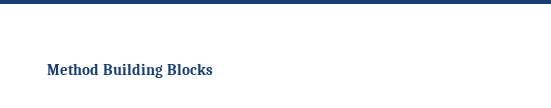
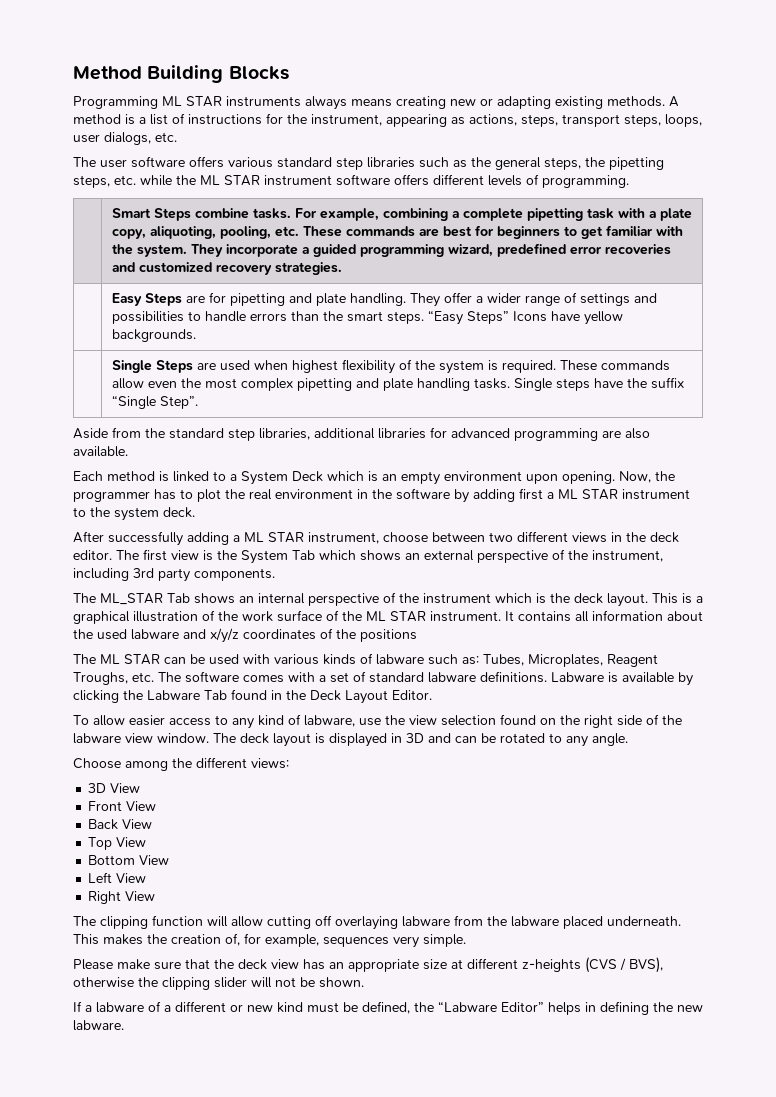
(214, 69) none -> [73,96,679,110] [73,113,702,127] [73,132,177,145] [73,156,664,170] [73,174,629,188] [111,208,692,221] [111,225,683,239] [111,243,671,257] [111,262,342,275] [111,292,657,307] [111,310,623,325] [111,329,196,342] [111,359,670,374] [111,377,684,391] [111,395,198,409] [73,427,650,441] [73,446,128,457] [73,471,675,485] [73,488,690,503] [73,507,195,521] [73,531,679,546] [73,549,663,564] [73,568,275,582] [73,592,703,607] [73,610,703,624] [73,628,417,643] [73,653,658,667] [73,671,693,686] [73,689,432,704] [73,714,682,729] [73,733,628,747] [73,757,289,771] [88,783,141,793] [88,801,157,811] [88,819,153,830] [88,837,147,850] [88,855,170,865] [88,872,147,883] [88,891,156,904] [73,915,681,930] [73,933,466,948] [73,957,663,973] [73,977,364,990] [73,1001,703,1015] [73,1020,124,1031] // Programming ML STAR instruments always means creating new or adapting existing methods. A method is a list of instructions for the instrument, appearing as actions, steps, transport steps, loops, user dialogs, etc. // The user software offers various standard step libraries such as the general steps, the pipetting steps, etc. while the ML STAR instrument software offers different levels of programming. // | Smart Steps combine tasks. For example, combining a complete pipetting task with a plate copy, aliquoting, pooling, etc. These commands are best for beginners to get familiar with the system. They incorporate a guided programming wizard, predefined error recoveries and customized recovery strategies. // | Easy Steps are for pipetting and plate handling. They offer a wider range of settings and possibilities to handle errors than the smart steps. “Easy Steps” Icons have yellow backgrounds. // | Single Steps are used when highest flexibility of the system is required. These commands allow even the most complex pipetting and plate handling tasks. Single steps have the suffix “Single Step”. // Aside from the standard step libraries, additional libraries for advanced programming are also available. // Each method is linked to a System Deck which is an empty environment upon opening. Now, the programmer has to plot the real environment in the software by adding first a ML STAR instrument to the system deck. // After successfully adding a ML STAR instrument, choose between two different views in the deck editor. The first view is the System Tab which shows an external perspective of the instrument, including 3rd party components. // The ML_STAR Tab shows an internal perspective of the instrument which is the deck layout. This is a graphical illustration of the work surface of the ML STAR instrument. It contains all information about the used labware and x/y/z coordinates of the positions // The ML STAR can be used with various kinds of labware such as: Tubes, Microplates, Reagent Troughs, etc. The software comes with a set of standard labware definitions. Labware is available by clicking the Labware Tab found in the Deck Layout Editor. // To allow easier access to any kind of labware, use the view selection found on the right side of the labware view window. The deck layout is displayed in 3D and can be rotated to any angle. // Choose among the different views: // 3D View // Front View // Back View // Top View // Bottom View // Left View // Right View // The clipping function will allow cutting off overlaying labware from the labware placed underneath. This makes the creation of, for example, sequences very simple. // Please make sure that the deck view has an appropriate size at different z-heights (CVS / BVS), otherwise the clipping slider will not be shown. // If a labware of a different or new kind must be defined, the “Labware Editor” helps in defining the new labware.

